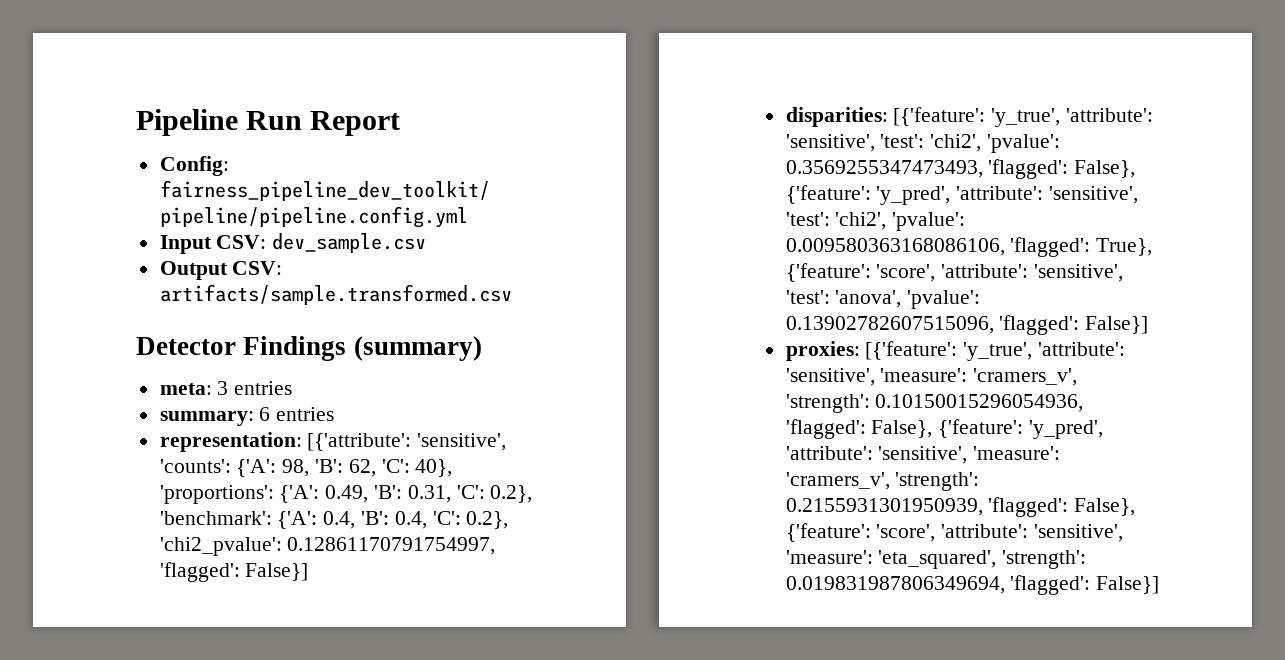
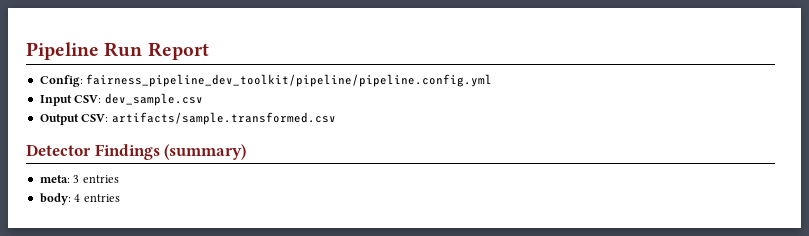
[159,407,335,426] [159,432,507,452] [159,459,453,477] [159,485,533,504] [159,511,509,529] [159,537,496,556] [159,562,309,582] [785,107,1154,127] [785,134,1061,153] [785,159,1136,179] [785,185,1139,205] [785,212,966,231] [785,237,1153,257] [785,263,1124,282] [785,290,981,309] [785,315,1149,335] [785,341,1126,361] [785,368,1078,386] [785,394,1084,413] [785,419,1104,439] [785,446,1061,464] [785,472,980,491] [785,497,1136,517] [785,523,1124,542] [785,550,1087,569] [785,575,1160,595] summary: 6 entries // representation: [{'attribute': 'sensitive', 'counts': {'A': 98, 'B': 62, 'C': 40}, 'proportions': {'A': 0.49, 'B': 0.31, 'C': 0.2}, 'benchmark': {'A': 0.4, 'B': 0.4, 'C': 0.2}, 'chi2_pvalue': 0.12861170791754997, 'flagged': False}] // disparities: [{'feature': 'y_true', 'attribute': 'sensitive', 'test': 'chi2', 'pvalue': 0.3569255347473493, 'flagged': False}, {'feature': 'y_pred', 'attribute': 'sensitive', 'test': 'chi2', 'pvalue': 0.009580363168086106, 'flagged': True}, {'feature': 'score', 'attribute': 'sensitive', 'test': 'anova', 'pvalue': 0.13902782607515096, 'flagged': False}] // proxies: [{'feature': 'y_true', 'attribute': 'sensitive', 'measure': 'cramers_v', 'strength': 0.10150015296054936, 'flagged': False}, {'feature': 'y_pred', 'attribute': 'sensitive', 'measure': 'cramers_v', 'strength': 0.2155931301950939, 'flagged': False}, {'feature': 'score', 'attribute': 'sensitive', 'measure': 'eta_squared', 'strength': 0.019831987806349694, 'flagged': False}] -> [39,193,120,205] body: 4 entries

